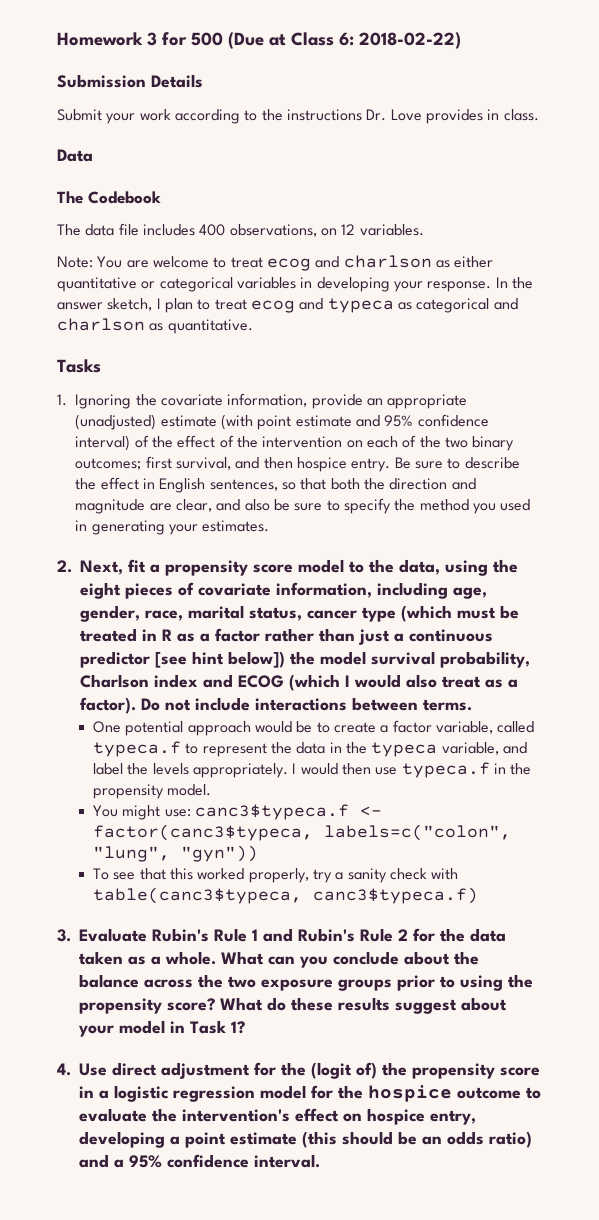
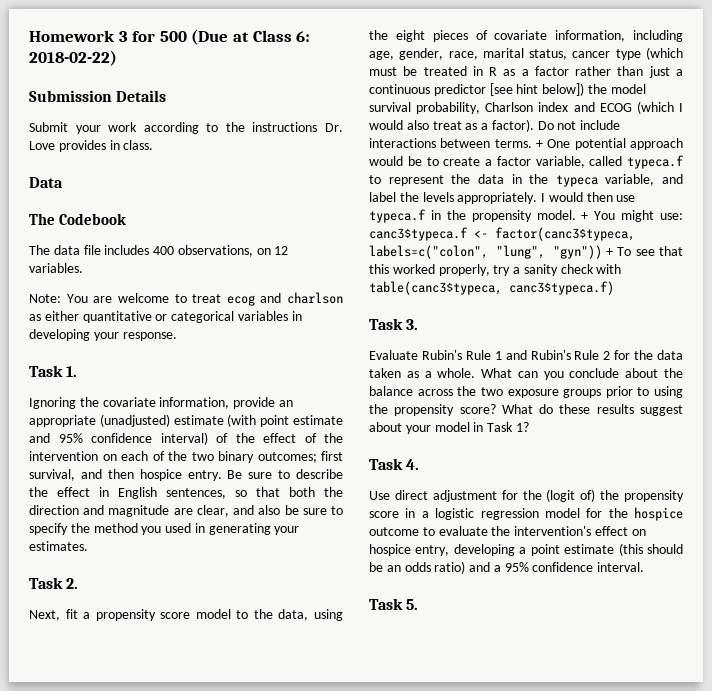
[495,277,533,289] [57,298,518,313] [57,318,253,334] [57,359,101,373] [57,394,67,406] In the answer sketch, I plan to treat ecog and typeca as categorical and charlson as quantitative. // Tasks // 1. -> [29,365,78,377] // Task 1. //
[57,560,72,573] 2. -> [29,577,79,589] Task 2. //
(472, 705) // -> [536,140,543,148] +
(212, 790) // -> [581,212,589,220] +
(258, 853) // -> [606,248,614,256] +
[57,929,71,942] 3. -> [369,318,419,330] Task 3. //
[57,1063,71,1076] 4. -> [369,458,420,470] Task 4. //
(320, 1161) none -> [369,598,419,610] // Task 5.

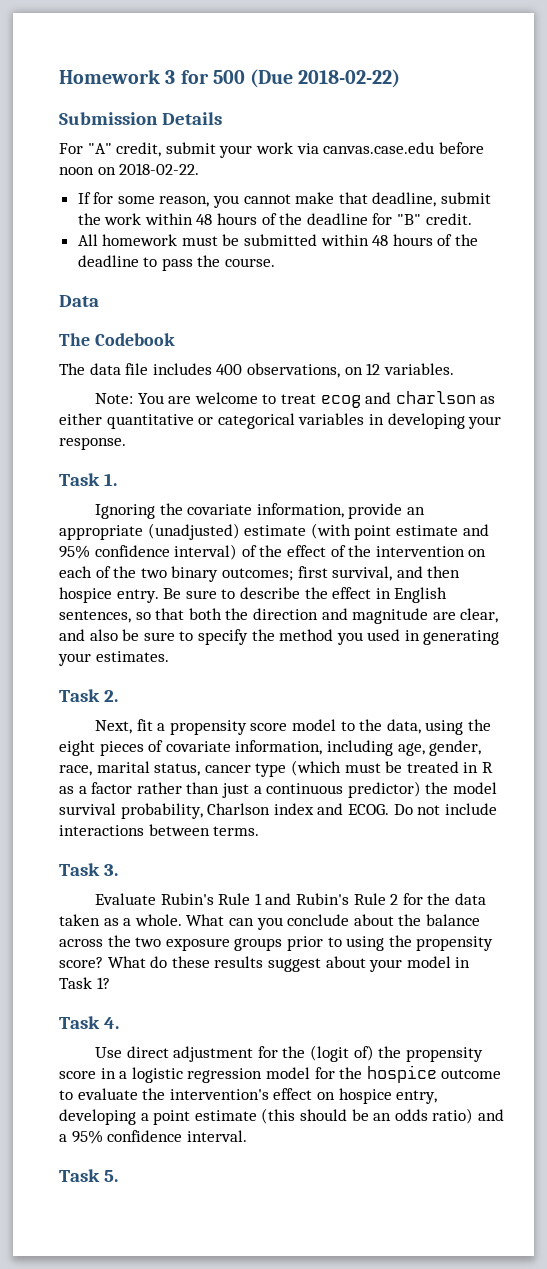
[232,30,311,42] at Class 6: -> (294, 78) none
[29,122,343,134] [29,140,154,152] Submit your work according to the instructions Dr. Love provides in class. -> [59,142,484,158] [59,163,200,175] [77,192,492,208] [77,213,472,225] [77,234,479,246] [77,255,276,271] For "A" credit, submit your work via canvas.case.edu before noon on 2018-02-22. // If for some reason, you cannot make that deadline, submit the work within 48 hours of the deadline for "B" credit. // All homework must be submitted within 48 hours of the deadline to pass the course.
[433,83,585,96] predictor [see hint below]) -> [347,781,421,798] predictor)
[599,101,683,114] [369,119,534,132] ECOG (which I would also treat as a factor). -> [347,804,389,815] ECOG.
[536,138,683,150] [369,155,684,169] [369,174,683,187] [369,192,636,204] [369,209,683,223] [369,227,635,241] [369,245,683,259] [369,264,622,276] [369,281,614,295] + One potential approach would be to create a factor variable, called typeca.f to represent the data in the typeca variable, and label the levels appropriately. I would then use typeca.f in the propensity model. + You might use: canc3$typeca.f <- factor(canc3$typeca, labels=c("colon", "lung", "gyn")) + To see that this worked properly, try a sanity check with table(canc3$typeca, canc3$typeca.f) -> (260, 831) none

